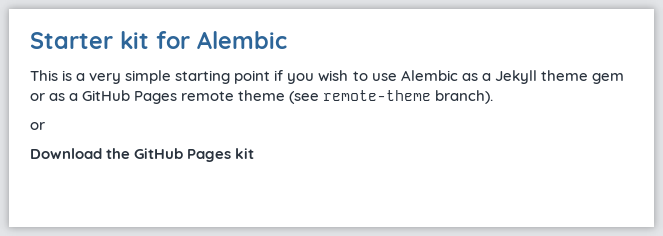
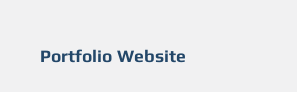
[30,31,287,49] [30,70,624,84] [30,90,494,104] [30,122,45,130] [30,148,255,162] Starter kit for Alembic // This is a very simple starting point if you wish to use Alembic as a Jekyll theme gem or as a GitHub Pages remote theme (see remote-theme branch). // or // Download the GitHub Pages kit -> [40,49,186,63] Portfolio Website

